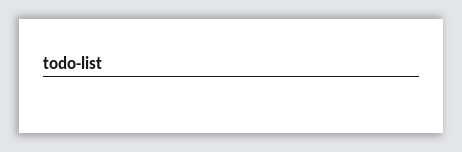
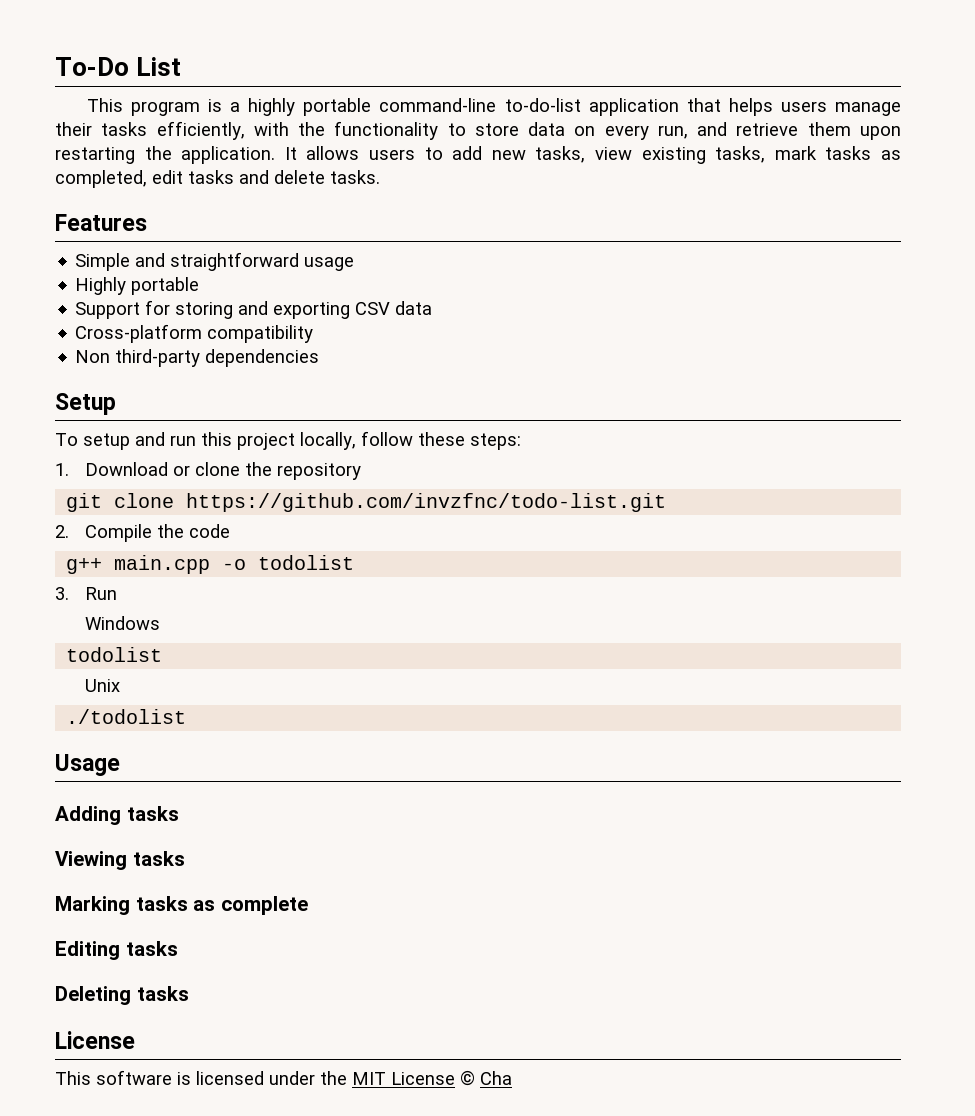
[43,56,102,69] todo-list -> [55,57,182,76] [86,98,901,116] [55,121,901,140] [55,146,902,164] [55,170,380,188] [55,214,147,231] [75,252,355,271] [75,277,200,295] [75,300,433,319] [75,324,314,343] [75,349,320,367] [55,393,116,415] [55,431,521,450] [55,462,361,480] [66,493,667,512] [55,524,230,542] [66,555,355,574] [55,587,117,600] [84,616,160,630] [66,647,163,662] [84,679,120,692] [66,709,187,724] [55,754,120,776] [55,806,179,825] [55,851,185,870] [55,896,308,915] [55,941,178,960] [55,986,189,1005] [55,1031,135,1049] [55,1070,512,1086] To-Do List // This program is a highly portable command-line to-do-list application that helps users manage their tasks efficiently, with the functionality to store data on every run, and retrieve them upon restarting the application. It allows users to add new tasks, view existing tasks, mark tasks as completed, edit tasks and delete tasks. // Features // Simple and straightforward usage // Highly portable // Support for storing and exporting CSV data // Cross-platform compatibility // Non third-party dependencies // Setup // To setup and run this project locally, follow these steps: // 1. Download or clone the repository // git clone https://github.com/invzfnc/todo-list.git // 2. Compile the code // g++ main.cpp -o todolist // 3. Run // Windows // todolist // Unix // ./todolist // Usage // Adding tasks // Viewing tasks // Marking tasks as complete // Editing tasks // Deleting tasks // License // This software is licensed under the MIT License © Cha

